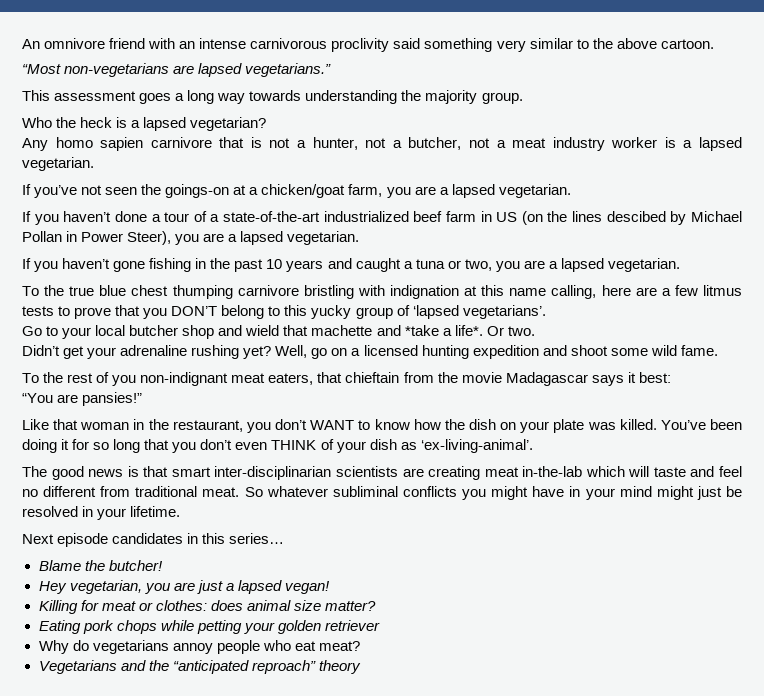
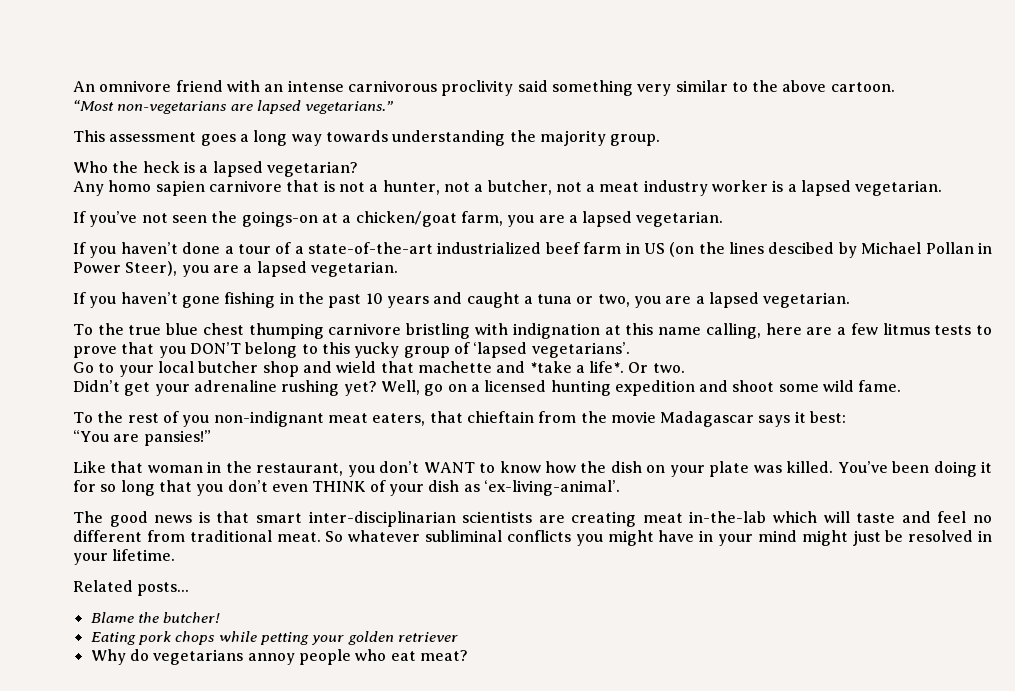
[22,533,285,547] [38,560,163,571] [38,580,330,594] [38,600,376,614] Next episode candidates in this series… // Blame the butcher! // Hey vegetarian, you are just a lapsed vegan! // Killing for meat or clothes: does animal size matter? -> [73,580,190,596] [90,612,221,623] Related posts... // Blame the butcher!
[38,660,361,674] // Vegetarians and the “anticipated reproach” theory -> (468, 655) none

